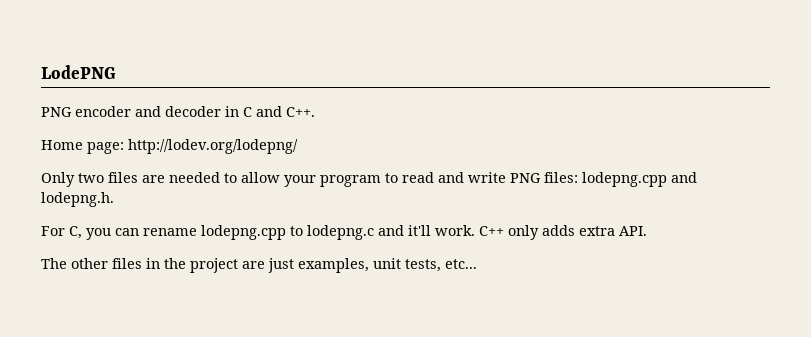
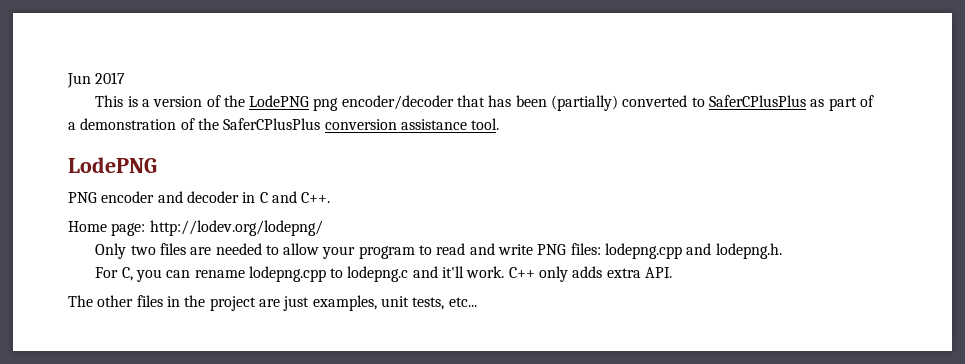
(41, 72) none -> [67,72,126,88] [95,95,874,111] [68,118,500,130] Jun 2017 // This is a version of the LodePNG png encoder/decoder that has been (partially) converted to SaferCPlusPlus as part of a demonstration of the SaferCPlusPlus conversion assistance tool. //

